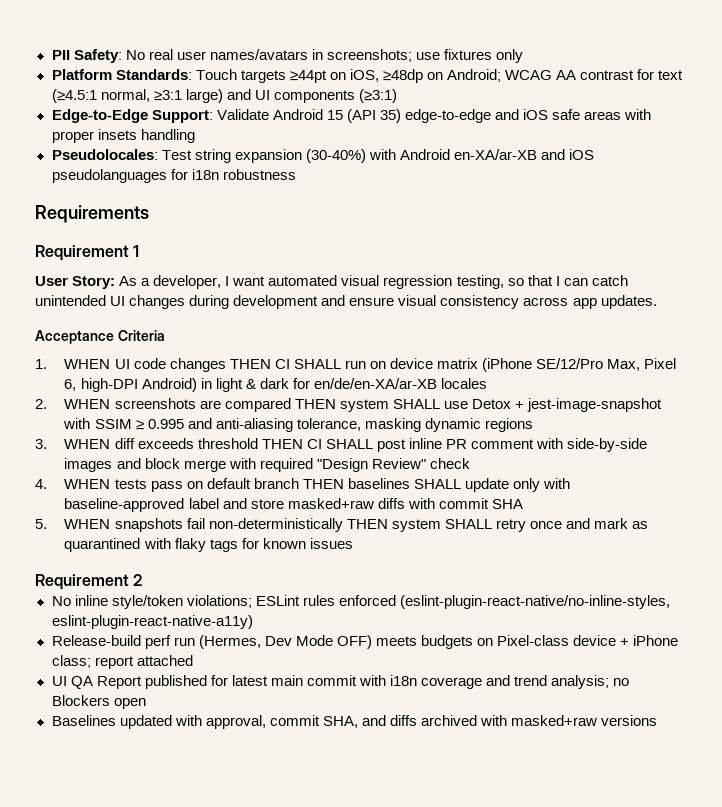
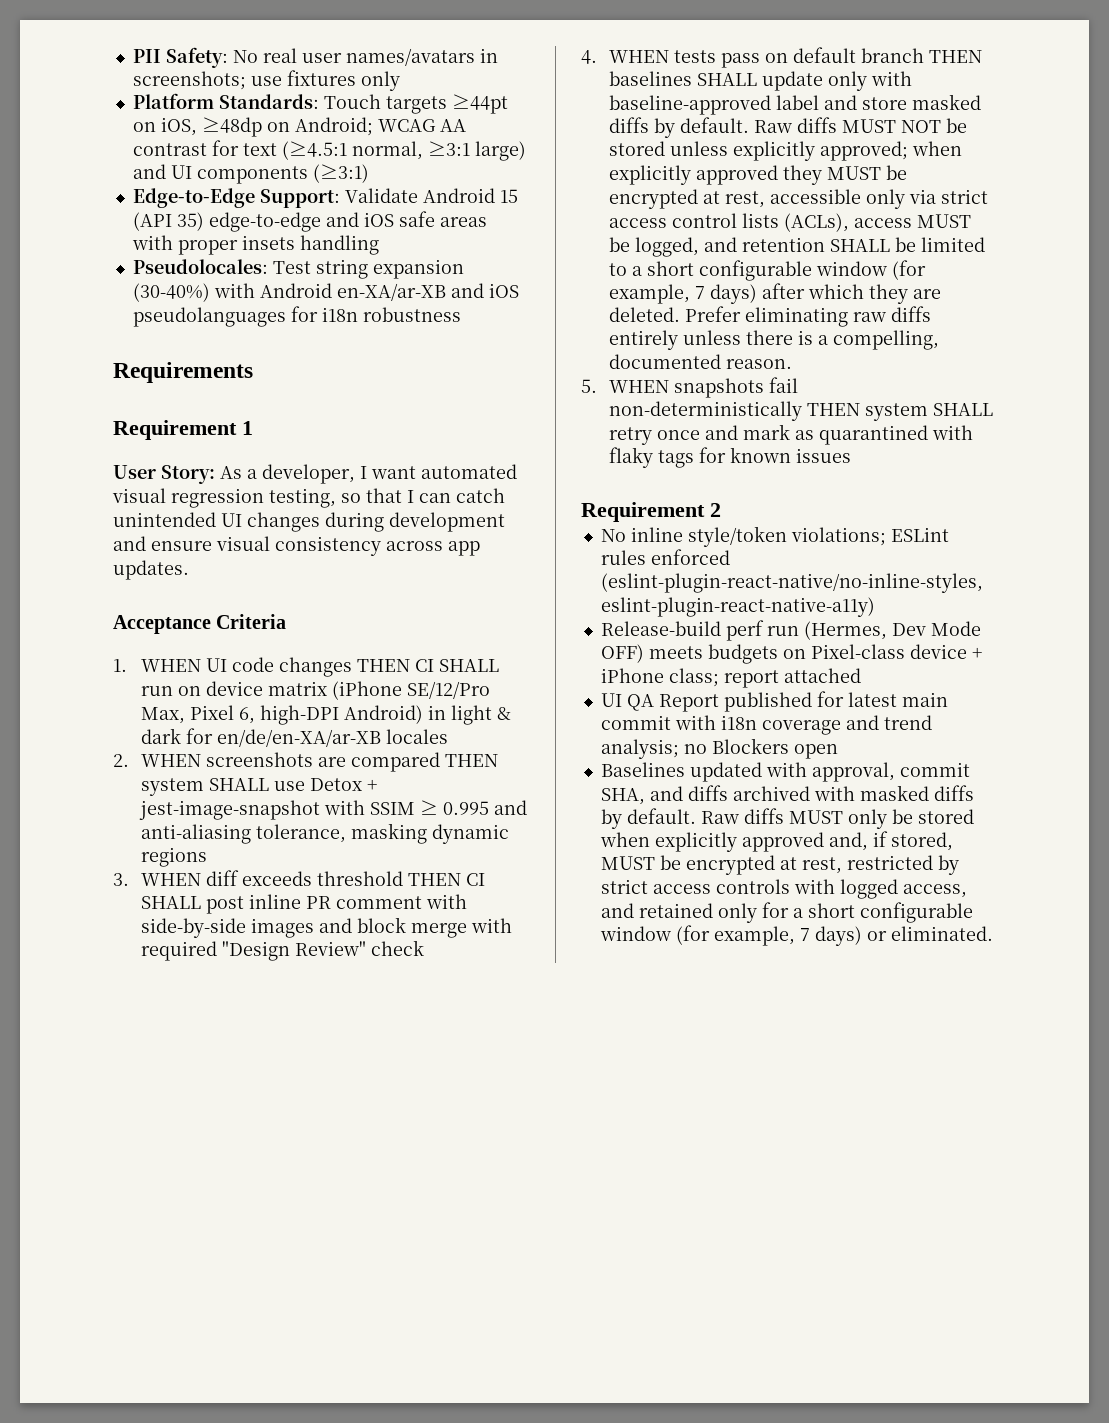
[287,498,523,509] masked+raw diffs with commit SHA -> [912,94,982,110] [609,117,968,138] [609,141,963,161] [609,165,908,185] [609,189,989,209] [609,213,972,232] [609,237,986,257] [609,260,927,281] [609,283,942,304] [609,306,932,327] [609,330,940,350] [609,354,793,369] masked diffs by default. Raw diffs MUST NOT be stored unless explicitly approved; when explicitly approved they MUST be encrypted at rest, accessible only via strict access control lists (ACLs), access MUST be logged, and retention SHALL be limited to a short configurable window (for example, 7 days) after which they are deleted. Prefer eliminating raw diffs entirely unless there is a compelling, documented reason.
[511,715,658,726] masked+raw versions -> [859,785,974,801] [600,808,974,829] [599,831,953,852] [600,855,959,875] [600,879,967,899] [600,902,973,923] [599,925,993,946] masked diffs by default. Raw diffs MUST only be stored when explicitly approved and, if stored, MUST be encrypted at rest, restricted by strict access controls with logged access, and retained only for a short configurable window (for example, 7 days) or eliminated.

